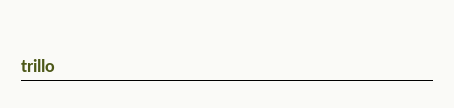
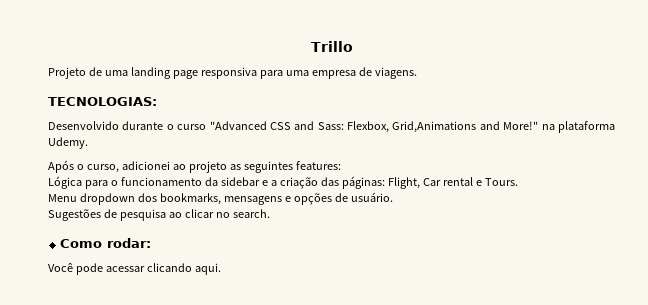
[21,59,55,72] trillo -> [310,41,353,52] [48,67,417,79] [48,97,157,106] [48,121,615,133] [48,137,88,149] [48,160,341,173] [48,176,518,189] [48,192,393,205] [48,209,270,221] [60,238,152,248] [48,263,221,275] Trillo // Projeto de uma landing page responsiva para uma empresa de viagens. // TECNOLOGIAS: // Desenvolvido durante o curso "Advanced CSS and Sass: Flexbox, Grid,Animations and More!" na plataforma Udemy. // Após o curso, adicionei ao projeto as seguintes features: // Lógica para o funcionamento da sidebar e a criação das páginas: Flight, Car rental e Tours. // Menu dropdown dos bookmarks, mensagens e opções de usuário. // Sugestões de pesquisa ao clicar no search. // Como rodar: // Você pode acessar clicando aqui.

